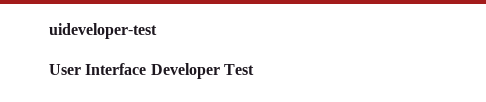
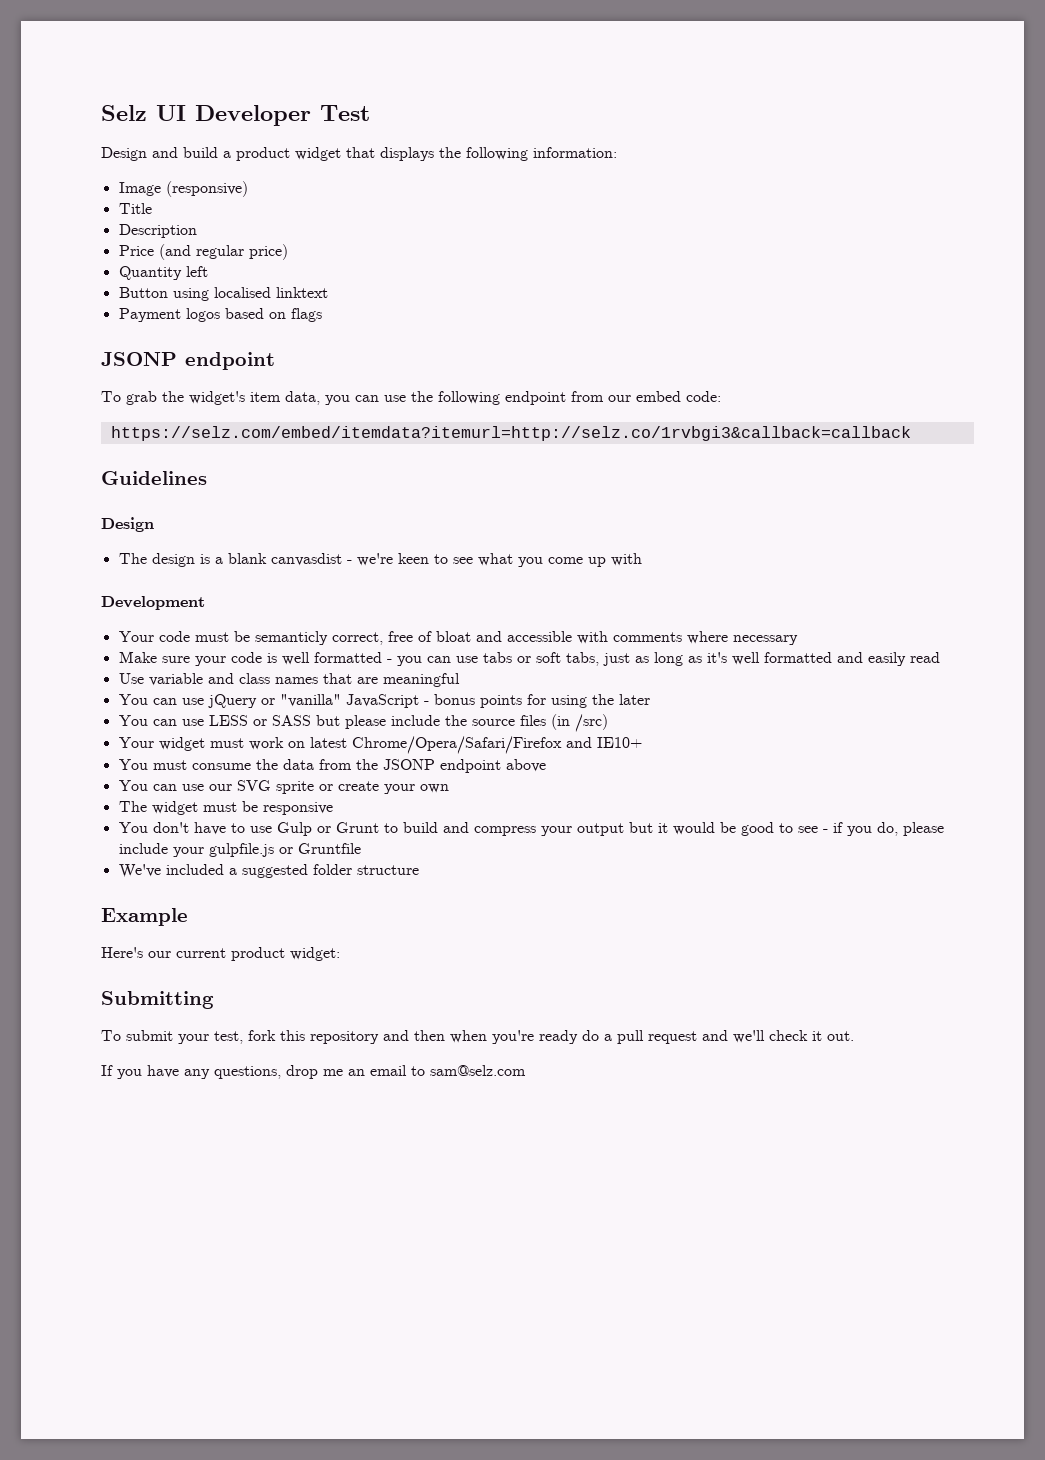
[49,23,157,39] [49,63,147,75] uideveloper-test // User Interface -> [101,105,186,121] Selz UI
(254, 69) none -> [101,147,617,161] [118,181,248,197] [118,203,152,214] [118,224,197,238] [118,244,288,260] [118,266,208,280] [118,287,328,301] [118,308,322,322] [101,352,275,370] [101,391,721,405] [110,426,911,441] [101,471,207,485] [101,517,154,532] [118,553,642,567] [101,596,205,610] [118,631,798,645] [118,651,940,666] [118,673,460,687] [118,694,650,708] [118,714,608,732] [118,736,642,754] [118,759,546,773] [118,780,449,794] [118,801,333,815] [118,822,944,836] [118,843,361,857] [118,864,419,878] [101,908,188,926] [101,947,340,961] [101,991,214,1009] [101,1030,854,1044] [101,1065,526,1079] // Design and build a product widget that displays the following information: // Image (responsive) // Title // Description // Price (and regular price) // Quantity left // Button using localised linktext // Payment logos based on flags // JSONP endpoint // To grab the widget's item data, you can use the following endpoint from our embed code: // https://selz.com/embed/itemdata?itemurl=http://selz.co/1rvbgi3&callback=callback // Guidelines // Design // The design is a blank canvasdist - we're keen to see what you come up with // Development // Your code must be semanticly correct, free of bloat and accessible with comments where necessary // Make sure your code is well formatted - you can use tabs or soft tabs, just as long as it's well formatted and easily read // Use variable and class names that are meaningful // You can use jQuery or "vanilla" JavaScript - bonus points for using the later // You can use LESS or SASS but please include the source files (in /src) // Your widget must work on latest Chrome/Opera/Safari/Firefox and IE10+ // You must consume the data from the JSONP endpoint above // You can use our SVG sprite or create your own // The widget must be responsive // You don't have to use Gulp or Grunt to build and compress your output but it would be good to see - if you do, please include your gulpfile.js or Gruntfile // We've included a suggested folder structure // Example // Here's our current product widget: // Submitting // To submit your test, fork this repository and then when you're ready do a pull request and we'll check it out. // If you have any questions, drop me an email to sam@selz.com

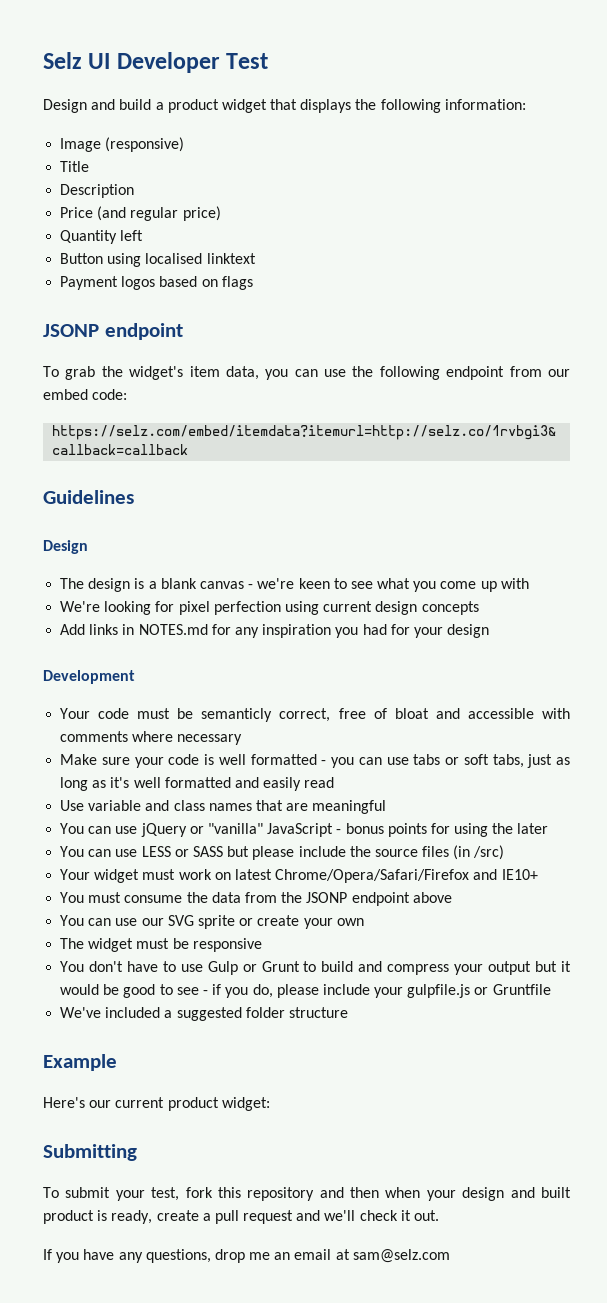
[270,553,342,566] canvasdist -> [199,581,244,589] canvas
(642, 559) none -> [60,601,479,615] [60,624,490,638] // We're looking for pixel perfection using current design concepts // Add links in NOTES.md for any inspiration you had for your design
[492,1030,599,1044] you're ready do -> [426,1187,571,1201] [43,1210,199,1224] your design and built product is ready, create
[411,1066,425,1076] to -> [335,1249,350,1260] at

